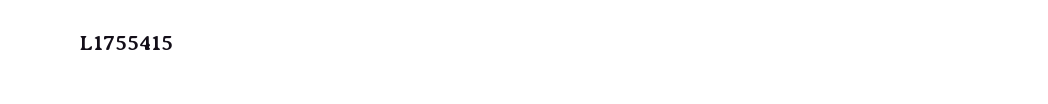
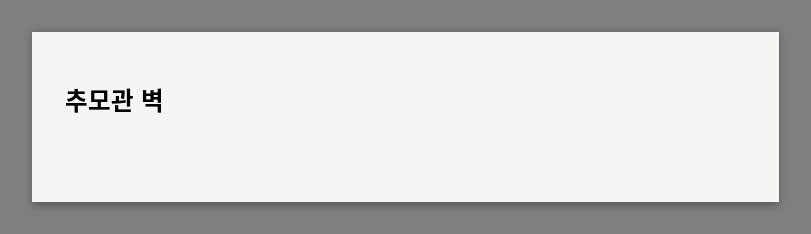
[79,36,173,50] L1755415 -> [65,88,164,113] 추모관 벽

